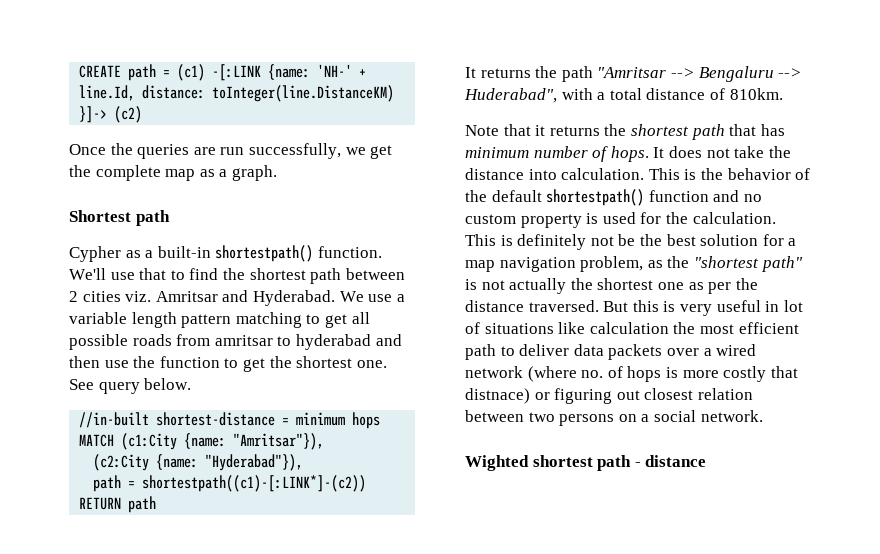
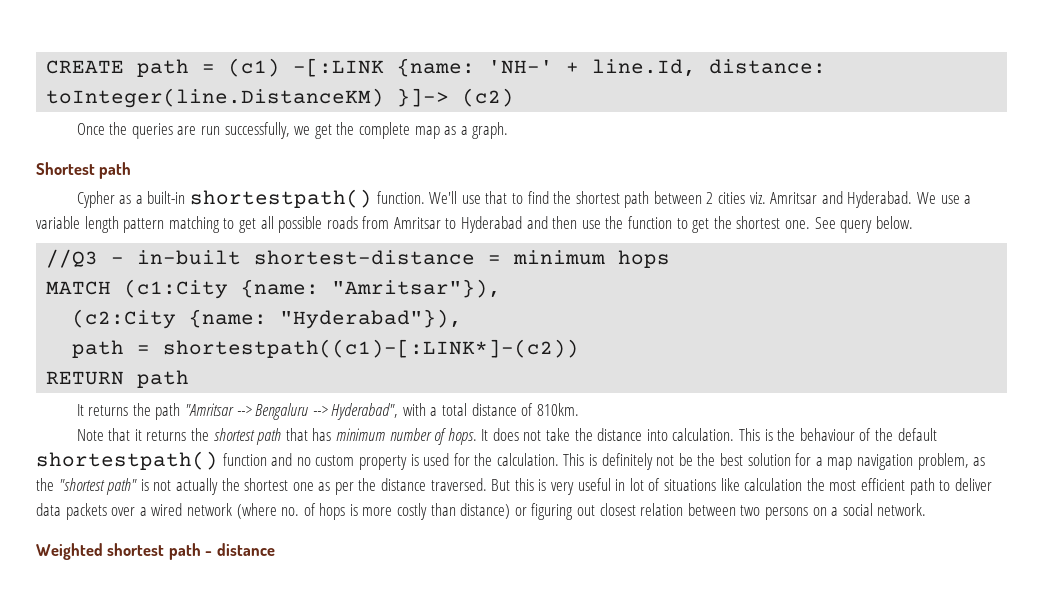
[214,334,371,350] amritsar to hyderabad -> [393,216,523,233] Amritsar to Hyderabad
[79,412,150,428] //in-built -> [46,249,242,268] //Q3 - in-built
[464,88,557,103] Huderabad", -> [331,403,399,420] Hyderabad",
[727,168,791,180] behavior -> [799,428,855,441] behaviour
[770,366,798,378] [465,388,530,404] that distnace) -> [430,503,511,519] than distance)
[465,455,529,471] Wighted -> [36,543,103,560] Weighted

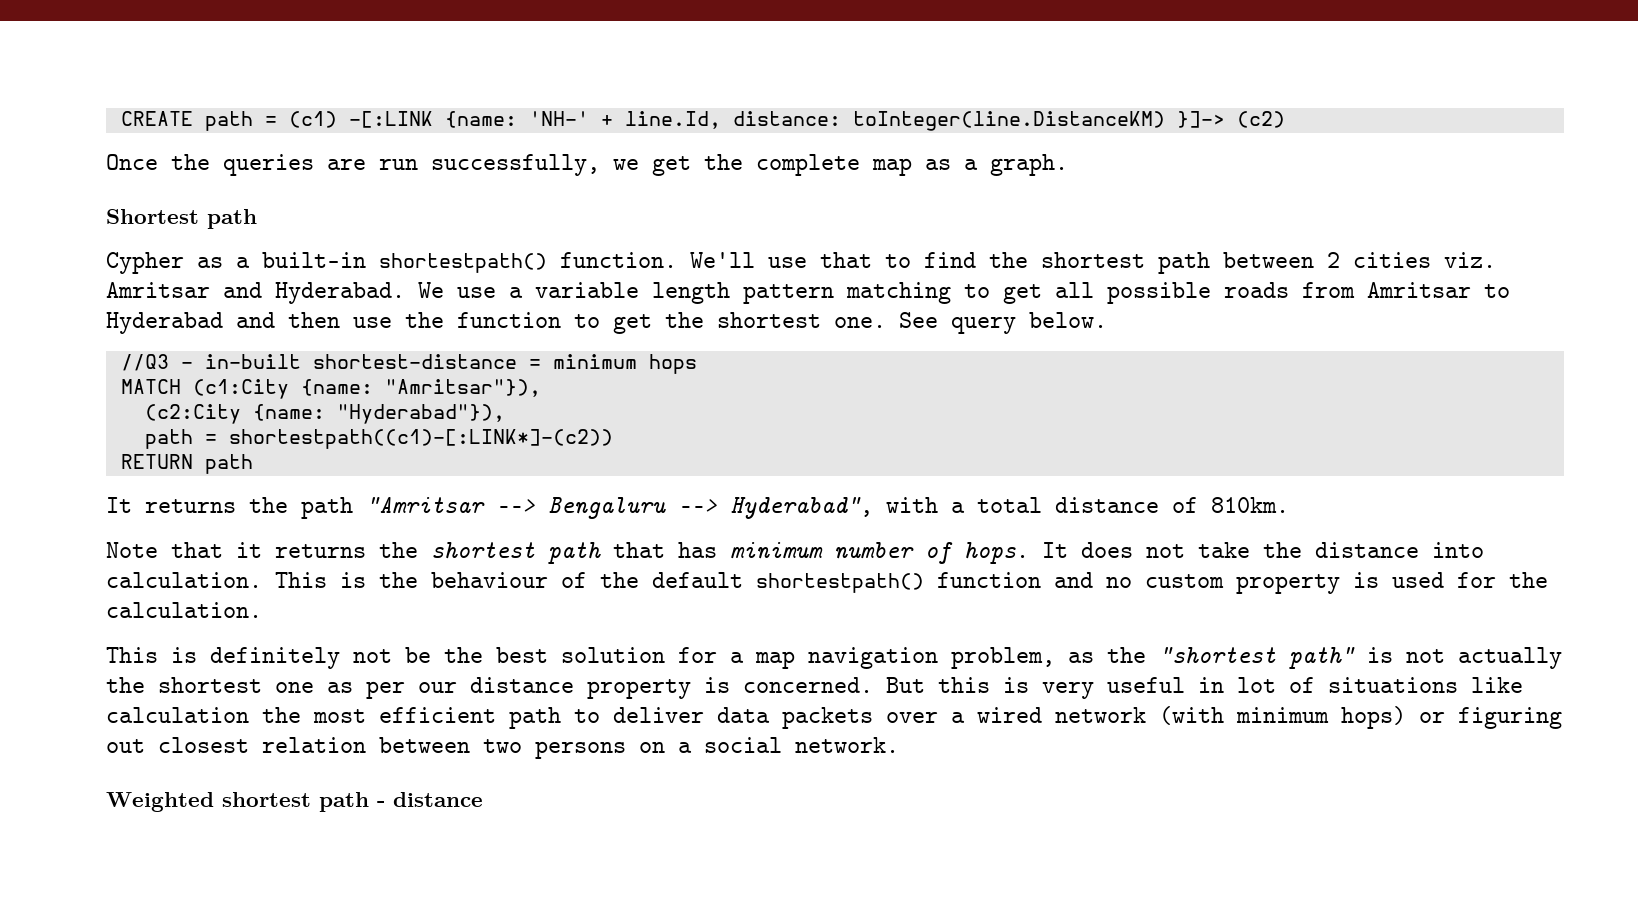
(559, 459) none -> (262, 610) //
[358,478,487,491] the distance traversed. -> [418,677,873,699] our distance property is concerned.
[236,503,511,520] (where no. of hops is more costly than distance) -> [1159,706,1406,729] (with minimum hops)

